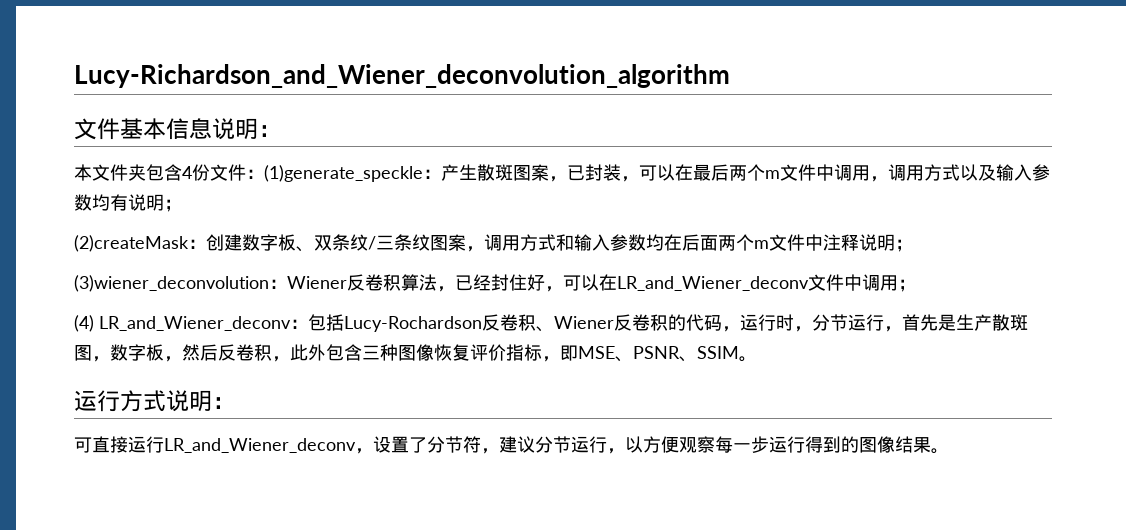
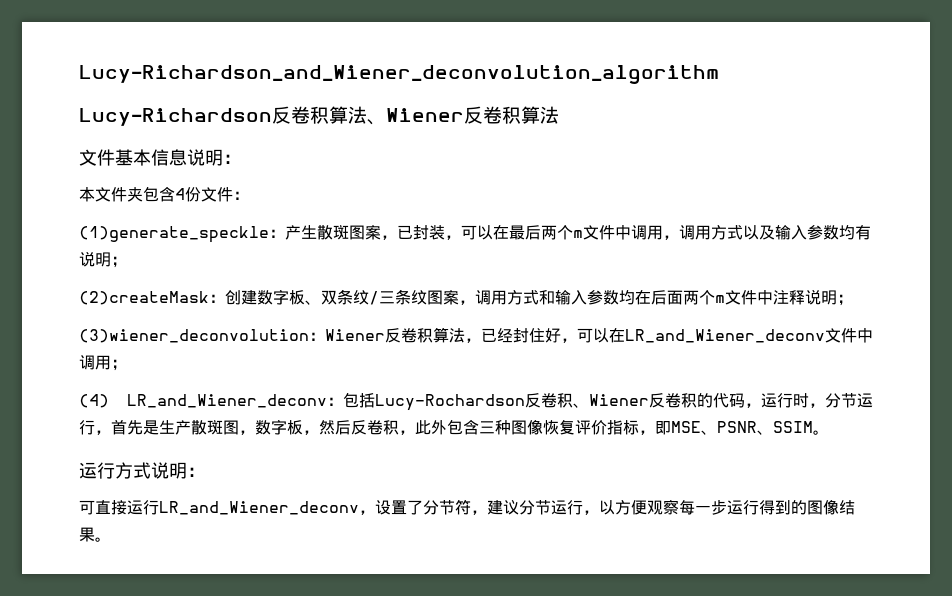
(730, 76) none -> [79,106,559,126] // Lucy-Richardson反卷积算法、Wiener反卷积算法
(264, 174) none -> (249, 195) //

